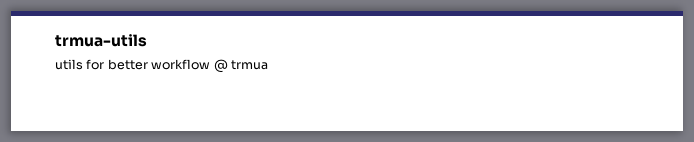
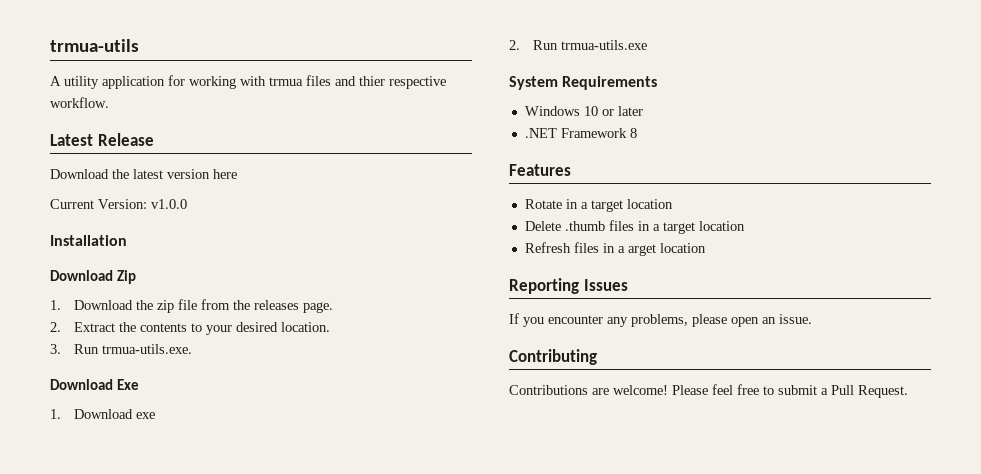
[55,59,268,73] utils for better workflow @ trmua -> [50,75,446,89] [50,97,109,108] [50,133,154,146] [50,169,237,179] [50,199,187,209] [50,235,127,246] [50,270,136,284] [50,299,334,313] [50,322,331,335] [50,344,193,354] [50,379,139,390] [50,409,156,419] [509,40,648,50] [509,76,658,90] [524,106,643,116] [524,128,637,138] [509,164,571,176] [524,199,673,212] [524,220,745,234] [524,242,706,256] [509,278,628,294] [509,313,812,327] [509,349,597,365] [509,384,908,398] A utility application for working with trmua files and thier respective workflow. // Latest Release // Download the latest version here // Current Version: v1.0.0 // Installation // Download Zip // 1. Download the zip file from the releases page. // 2. Extract the contents to your desired location. // 3. Run trmua-utils.exe. // Download Exe // 1. Download exe // 2. Run trmua-utils.exe // System Requirements // Windows 10 or later // .NET Framework 8 // Features // Rotate in a target location // Delete .thumb files in a target location // Refresh files in a arget location // Reporting Issues // If you encounter any problems, please open an issue. // Contributing // Contributions are welcome! Please feel free to submit a Pull Request.

